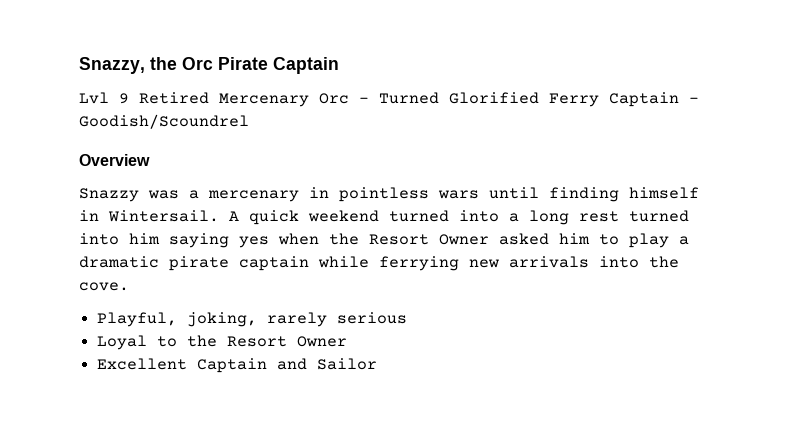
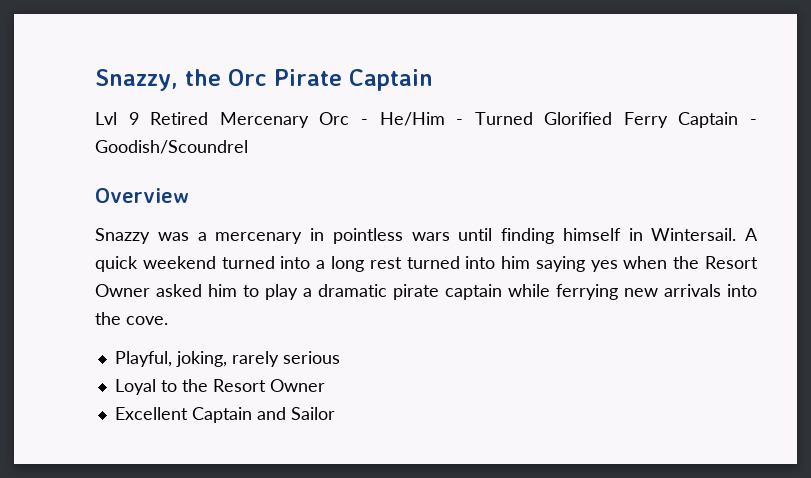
(369, 100) none -> [379,112,464,126] He/Him -

